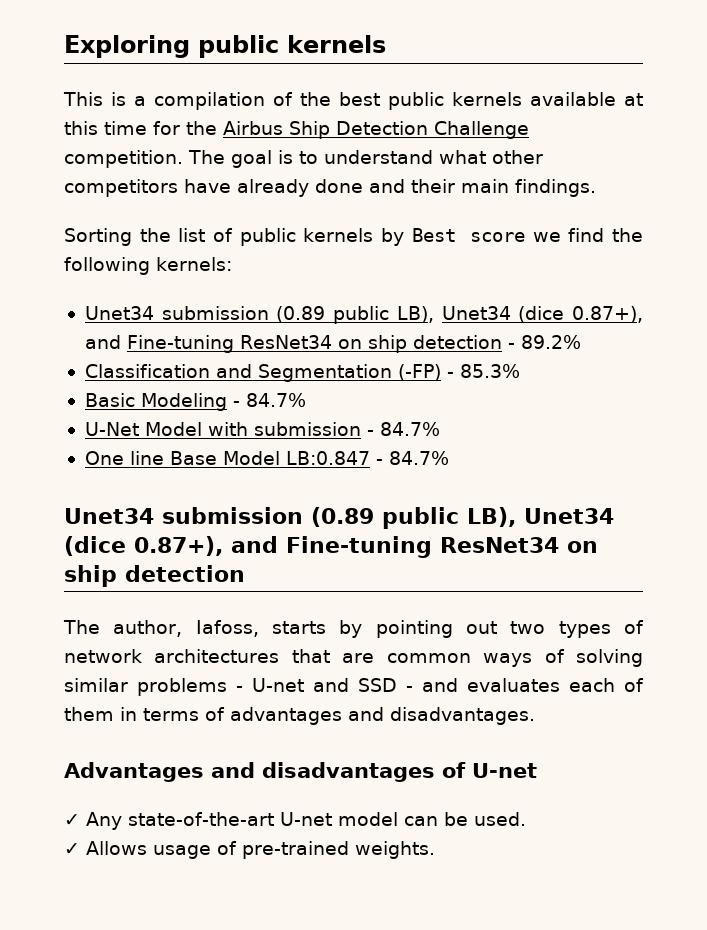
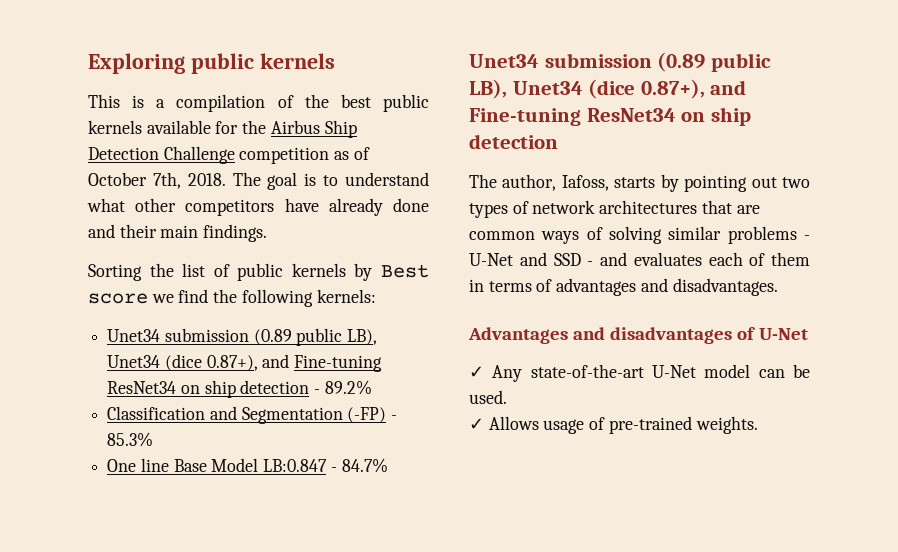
[623,93,643,106] [64,121,147,135] at this time -> (211, 127) none
[64,150,183,168] competition. -> [239,147,370,164] [88,172,226,189] competition as of October 7th, 2018.
[84,393,306,411] [84,422,440,436] // Basic Modeling - 84.7% // U-Net Model with submission - 84.7% -> (154, 439) none
[252,678,304,692] U-net -> [469,253,513,266] U-Net
[472,763,537,778] U-net -> [758,328,808,340] U-Net
[279,812,332,826] U-net -> [652,365,696,378] U-Net

